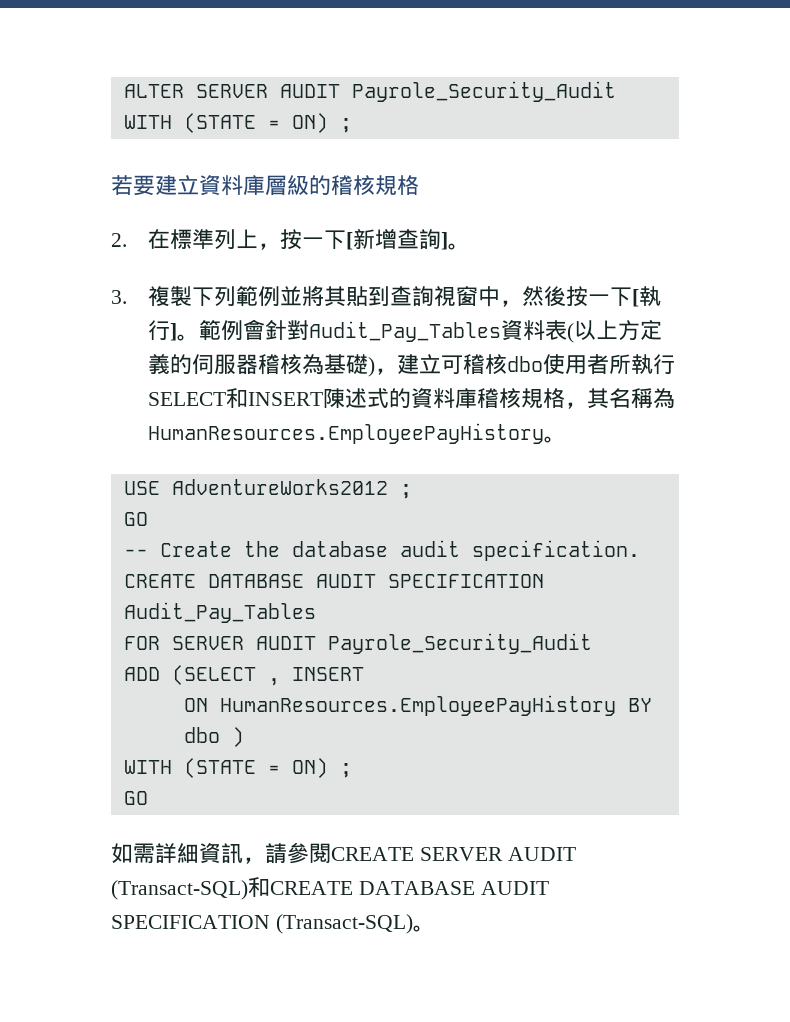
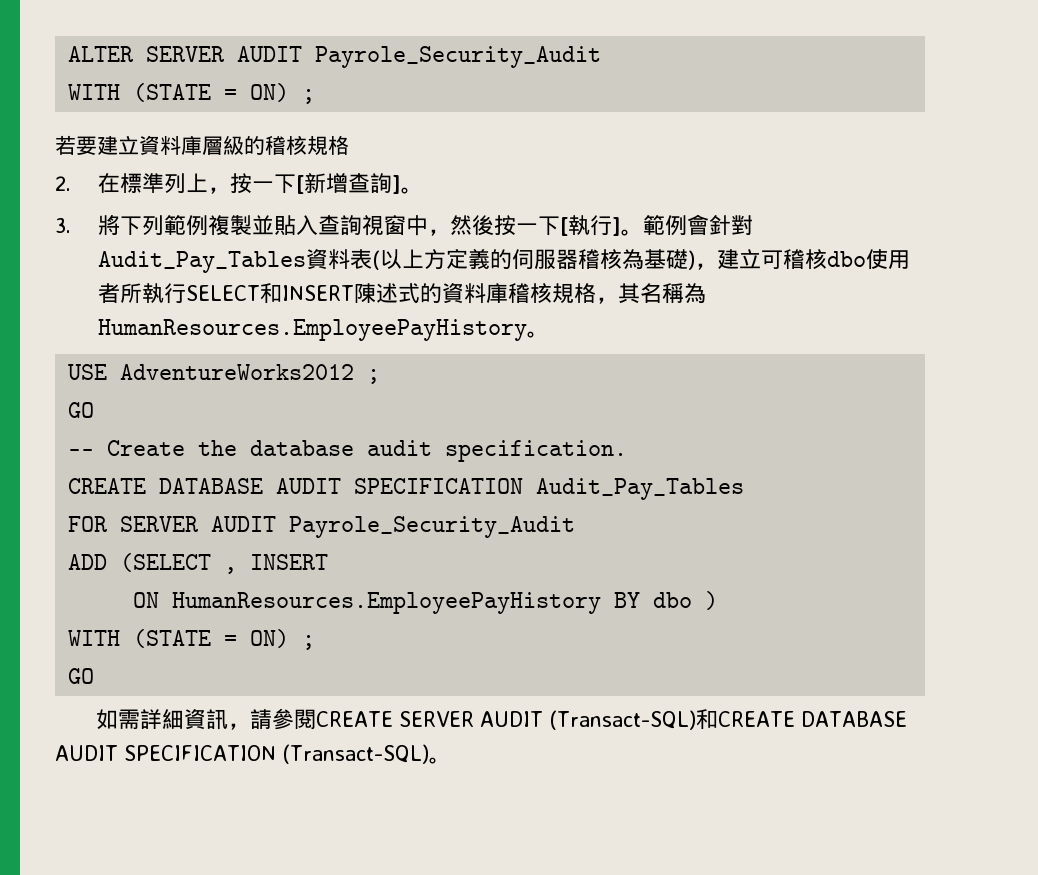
[148,286,193,307] 複製 -> [97,214,120,235] 將
[280,285,391,307] 並將其貼到 -> [207,215,318,236] 複製並貼入

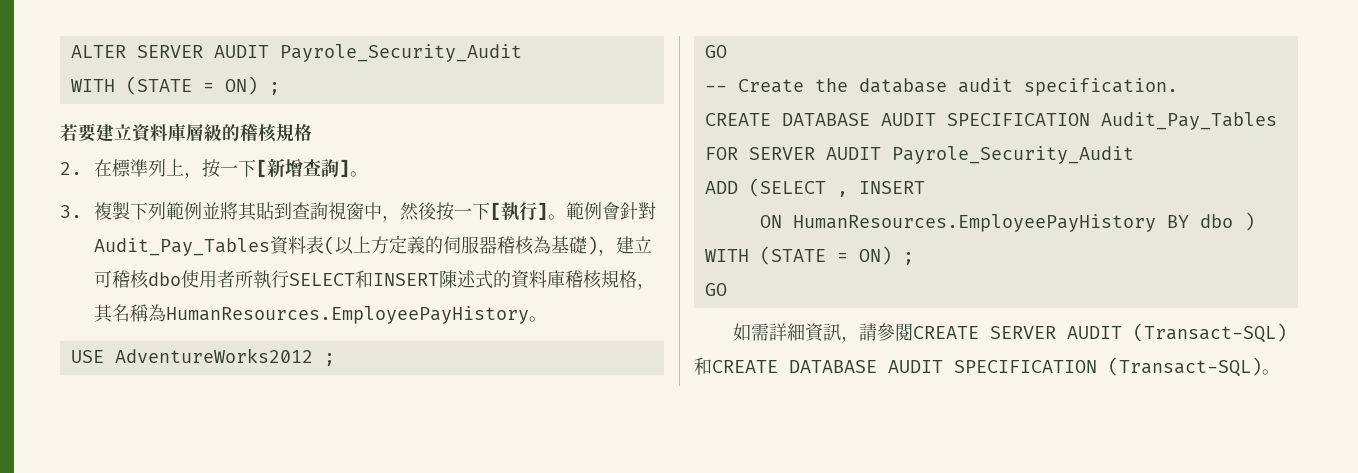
[97,214,120,235] 將 -> [93,201,130,220] 複製
[207,215,318,236] 複製並貼入 -> [201,202,292,221] 並將其貼到

